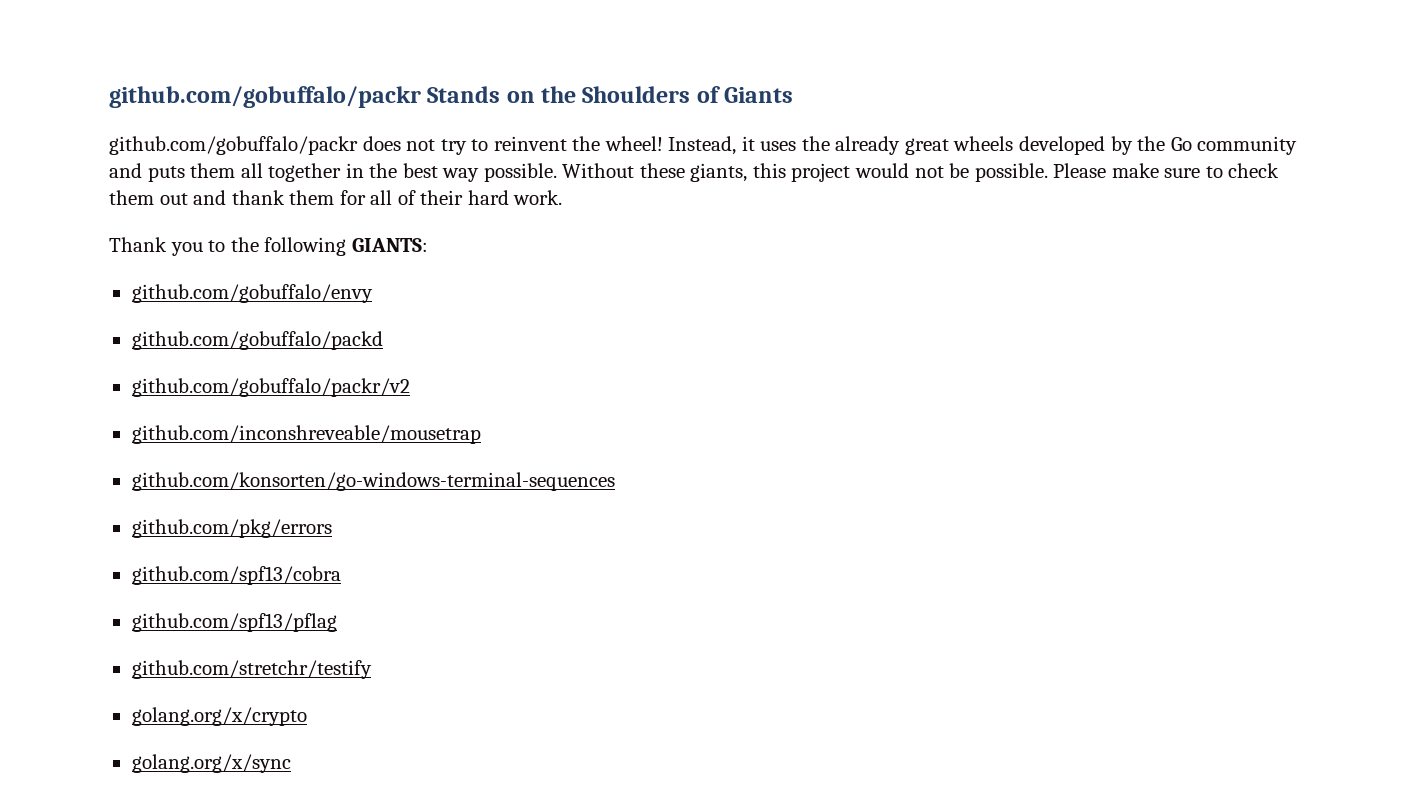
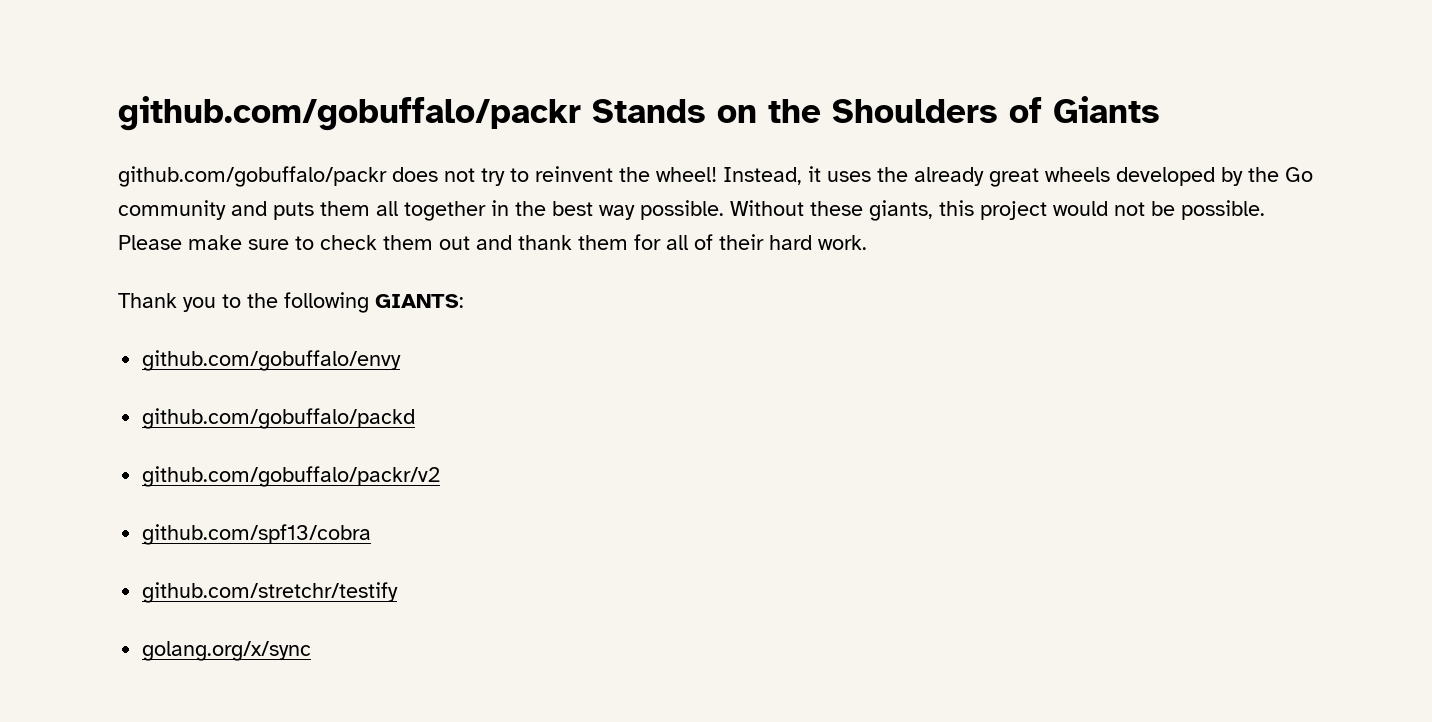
[131,425,481,444] [131,472,615,491] [131,519,332,538] // github.com/inconshreveable/mousetrap // github.com/konsorten/go-windows-terminal-sequences // github.com/pkg/errors -> (441, 476) none
[131,613,337,632] // github.com/spf13/pflag -> (372, 534) none
[131,707,307,726] // golang.org/x/crypto -> (399, 592) none

